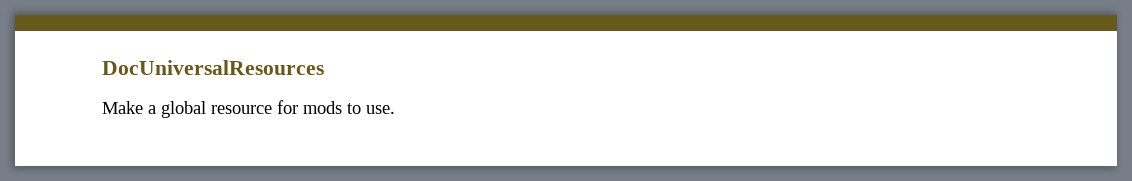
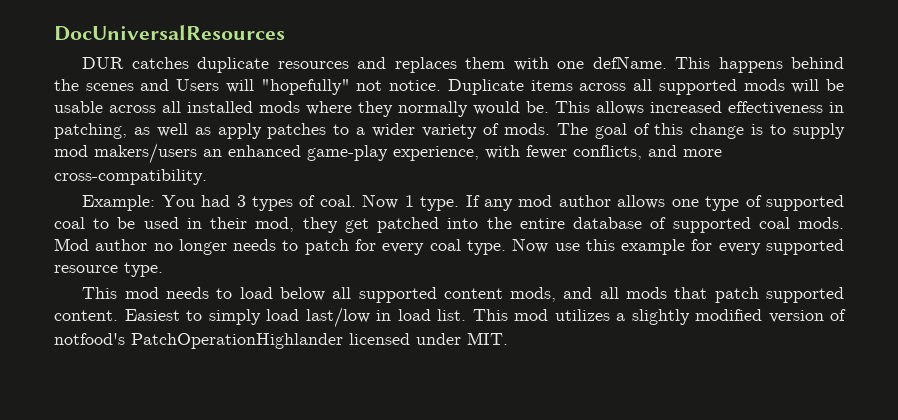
[102,100,395,118] Make a global resource for mods to use. -> [82,56,844,73] [54,79,845,95] [54,101,844,117] [54,123,846,139] [54,143,722,164] [54,169,207,185] [82,194,845,211] [54,217,845,233] [54,238,844,255] [54,262,163,277] [82,287,844,303] [54,307,846,328] [54,332,508,349] DUR catches duplicate resources and replaces them with one defName. This happens behind the scenes and Users will "hopefully" not notice. Duplicate items across all supported mods will be usable across all installed mods where they normally would be. This allows increased effectiveness in patching, as well as apply patches to a wider variety of mods. The goal of this change is to supply mod makers/users an enhanced game-play experience, with fewer conflicts, and more cross-compatibility. // Example: You had 3 types of coal. Now 1 type. If any mod author allows one type of supported coal to be used in their mod, they get patched into the entire database of supported coal mods. Mod author no longer needs to patch for every coal type. Now use this example for every supported resource type. // This mod needs to load below all supported content mods, and all mods that patch supported content. Easiest to simply load last/low in load list. This mod utilizes a slightly modified version of notfood's PatchOperationHighlander licensed under MIT.

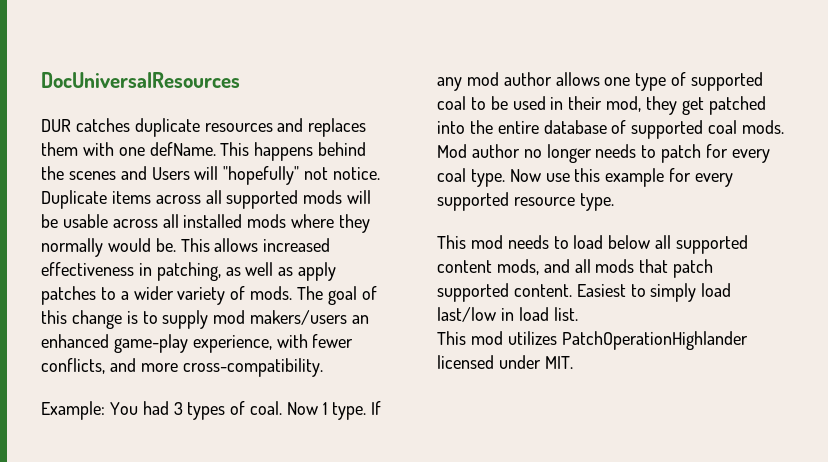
(466, 315) none -> (578, 314) //
[616,309,846,325] [54,333,125,345] a slightly modified version of notfood's -> (557, 338) none

